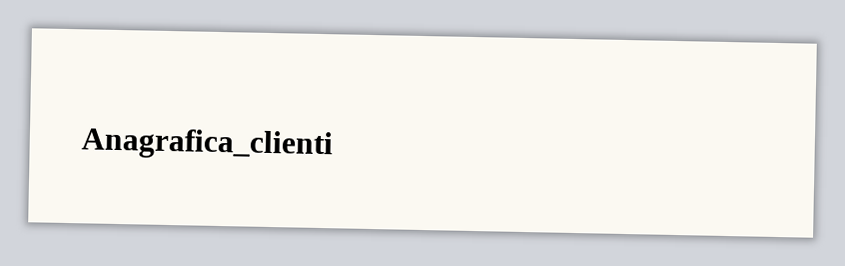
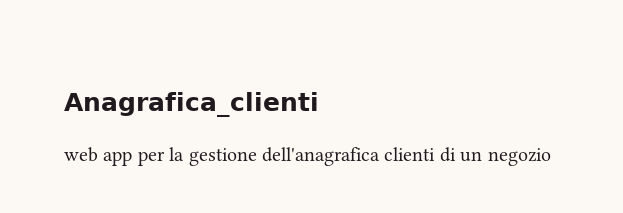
(333, 144) none -> [64,147,551,166] // web app per la gestione dell'anagrafica clienti di un negozio

